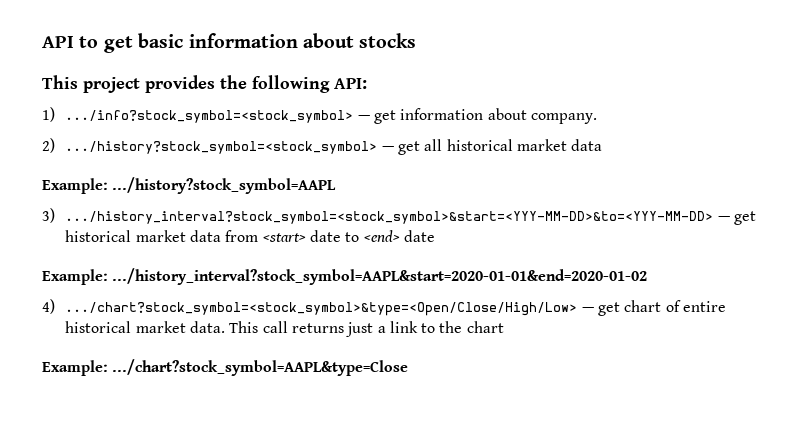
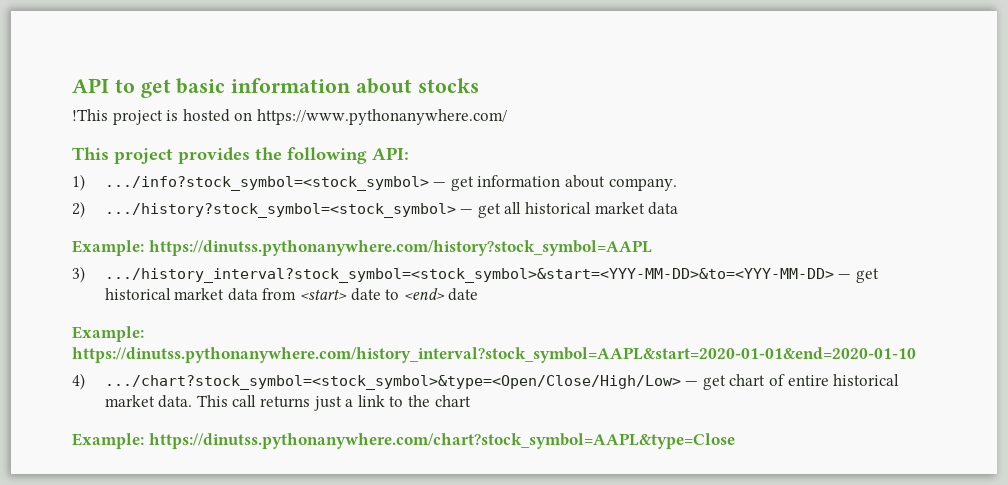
(417, 40) none -> [72,109,507,125] // !This project is hosted on https://www.pythonanywhere.com/
[112,177,337,194] .../history?stock_symbol=AAPL -> [148,240,652,256] https://dinutss.pythonanywhere.com/history?stock_symbol=AAPL
[112,268,648,285] .../history_interval?stock_symbol=AAPL&start=2020-01-01&end=2020-01-02 -> [72,347,916,363] https://dinutss.pythonanywhere.com/history_interval?stock_symbol=AAPL&start=2020-01-01&end=2020-01-10
[112,359,409,376] .../chart?stock_symbol=AAPL&type=Close -> [148,433,735,449] https://dinutss.pythonanywhere.com/chart?stock_symbol=AAPL&type=Close

